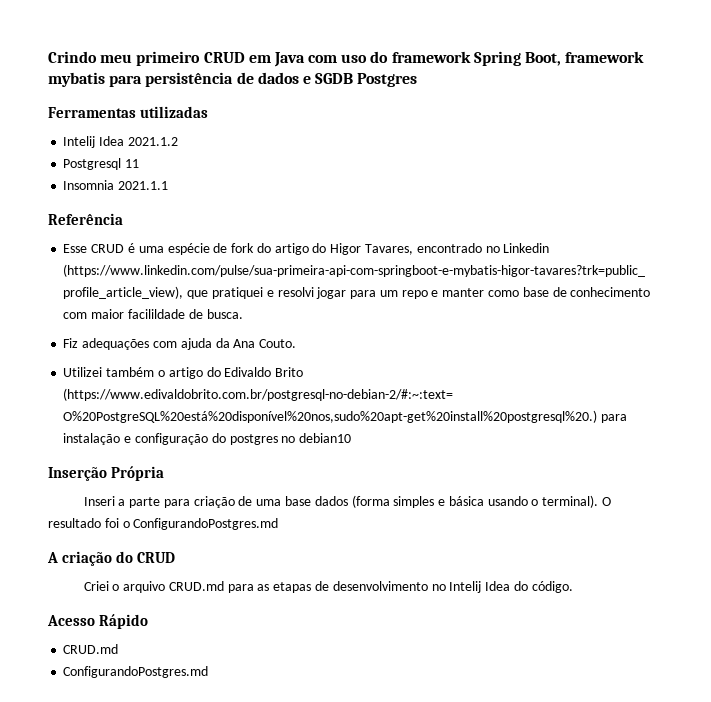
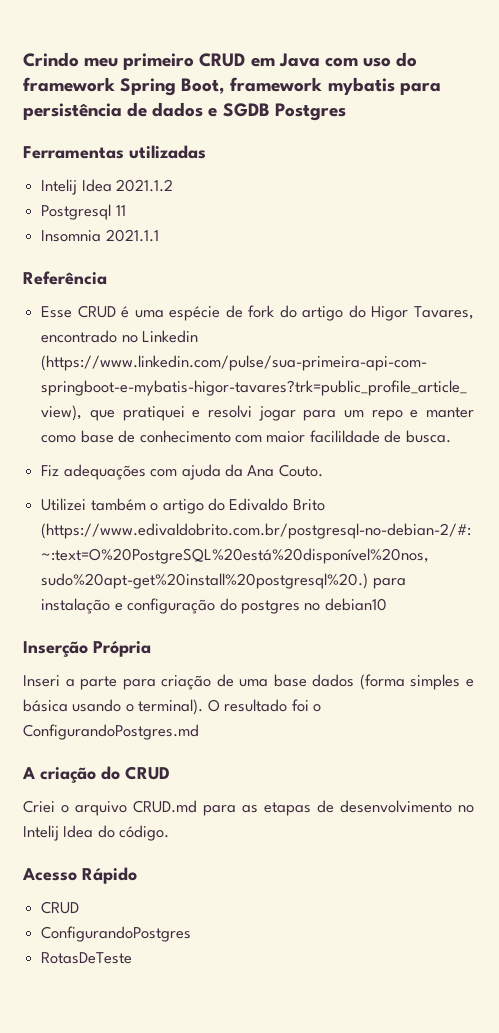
[63,644,119,654] [63,666,209,678] CRUD.md // ConfigurandoPostgres.md -> [41,901,80,914] [41,926,192,942] [41,952,133,964] CRUD // ConfigurandoPostgres // RotasDeTeste

